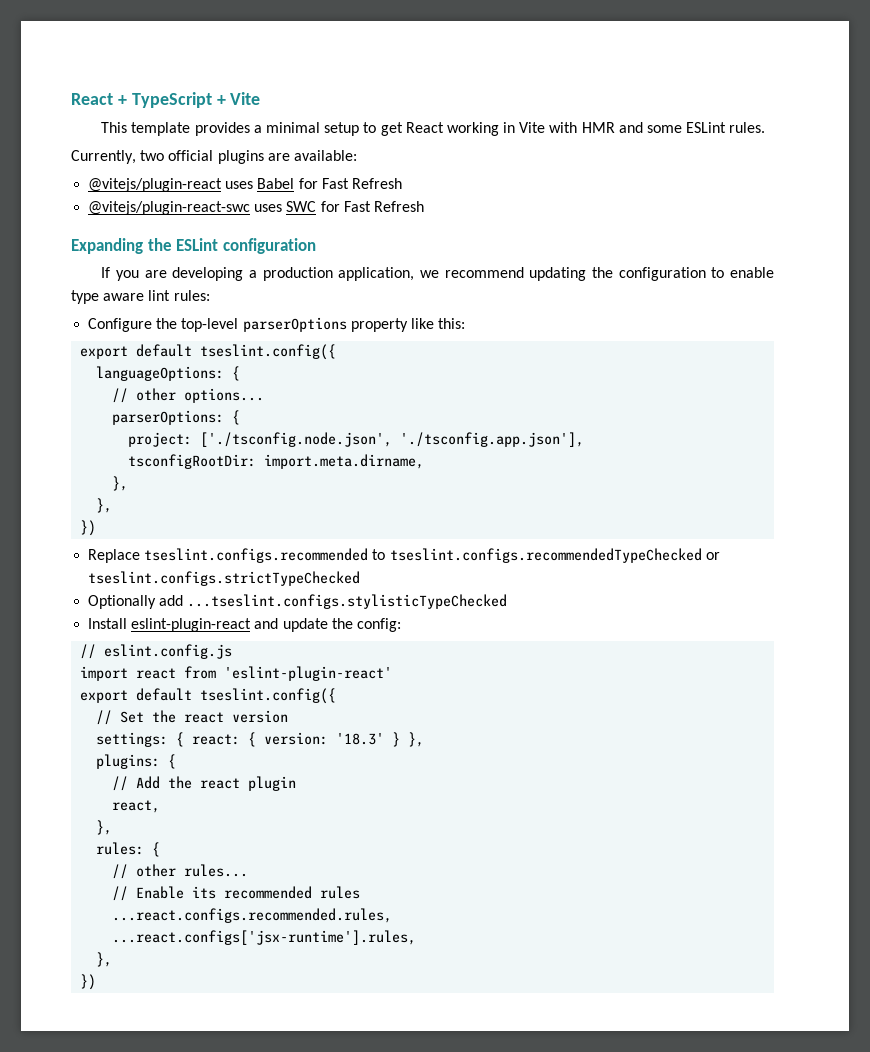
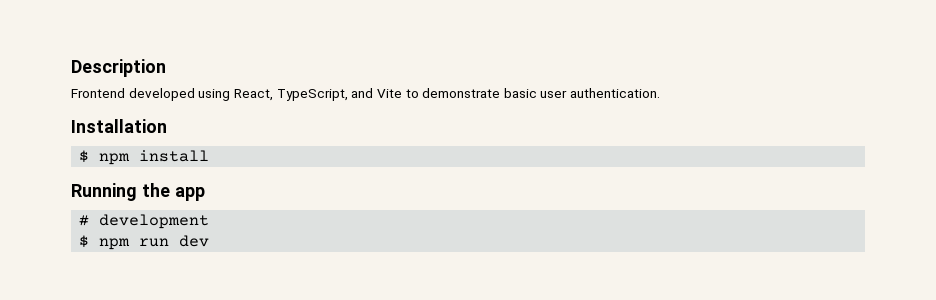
[71,92,261,108] [101,122,766,136] [71,150,357,164] [88,178,402,192] [88,201,424,215] [71,238,316,254] [101,267,774,281] [71,290,210,304] [88,317,466,332] [80,344,337,360] [96,366,241,381] [112,388,265,403] [112,410,241,425] [128,432,585,447] [128,454,425,469] [112,476,129,491] [96,498,113,513] [80,520,97,536] [88,548,720,563] [88,571,361,586] [88,594,508,609] [88,618,401,632] [80,644,233,659] [80,666,393,681] [80,688,337,704] [96,710,289,725] [96,732,425,747] [96,754,177,769] [112,776,297,791] [112,800,161,813] [96,820,113,835] [96,842,161,857] [112,864,249,879] [112,886,361,901] [112,908,393,923] [112,930,417,945] [96,952,113,967] [80,974,97,990] React + TypeScript + Vite // This template provides a minimal setup to get React working in Vite with HMR and some ESLint rules. // Currently, two official plugins are available: // @vitejs/plugin-react uses Babel for Fast Refresh // @vitejs/plugin-react-swc uses SWC for Fast Refresh // Expanding the ESLint configuration // If you are developing a production application, we recommend updating the configuration to enable type aware lint rules: // Configure the top-level parserOptions property like this: // export default tseslint.config({ // languageOptions: { // // other options... // parserOptions: { // project: ['./tsconfig.node.json', './tsconfig.app.json'], // tsconfigRootDir: import.meta.dirname, // }, // }, // }) // Replace tseslint.configs.recommended to tseslint.configs.recommendedTypeChecked or tseslint.configs.strictTypeChecked // Optionally add ...tseslint.configs.stylisticTypeChecked // Install eslint-plugin-react and update the config: // // eslint.config.js // import react from 'eslint-plugin-react' // export default tseslint.config({ // // Set the react version // settings: { react: { version: '18.3' } }, // plugins: { // // Add the react plugin // react, // }, // rules: { // // other rules... // // Enable its recommended rules // ...react.configs.recommended.rules, // ...react.configs['jsx-runtime'].rules, // }, // }) -> [71,59,166,77] [71,88,661,101] [71,119,167,133] [79,150,210,165] [71,183,205,201] [79,214,210,229] [79,235,210,250] Description // Frontend developed using React, TypeScript, and Vite to demonstrate basic user authentication. // Installation // $ npm install // Running the app // # development // $ npm run dev

